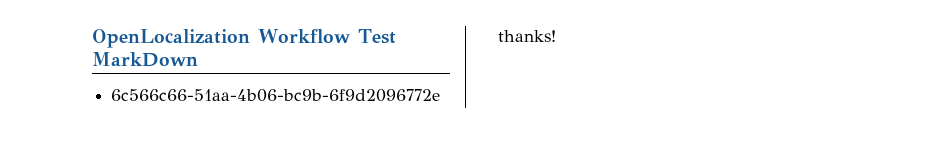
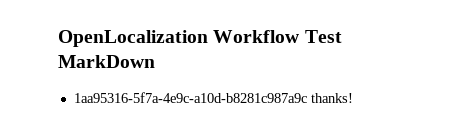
[111,89,441,102] 6c566c66-51aa-4b06-bc9b-6f9d2096772e -> [73,92,307,103] 1aa95316-5f7a-4e9c-a10d-b8281c987a9c

